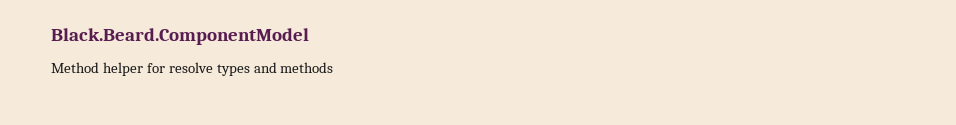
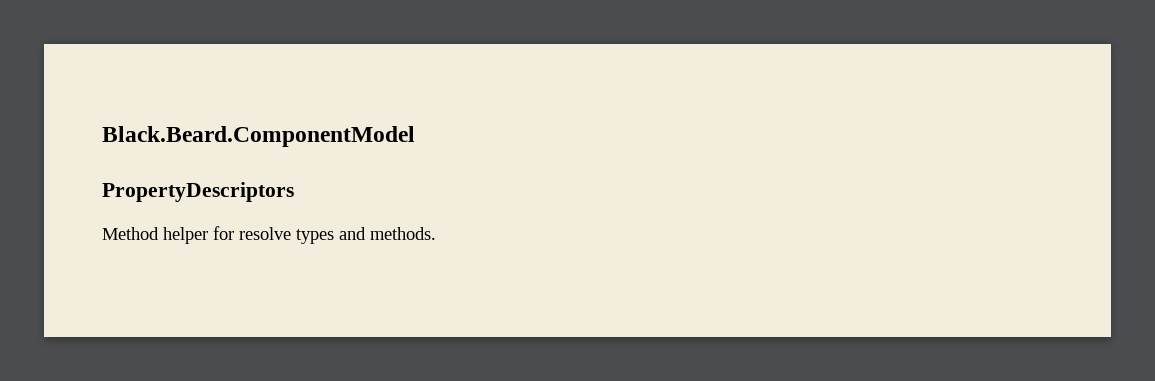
(309, 36) none -> [102,182,294,202] // PropertyDescriptors
[280,62,334,73] methods -> [370,227,436,240] methods.

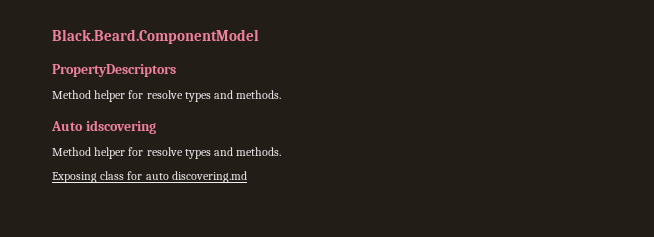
(436, 233) none -> [51,120,156,134] [52,147,282,159] [52,171,247,183] // Auto idscovering // Method helper for resolve types and methods. // Exposing class for auto discovering.md

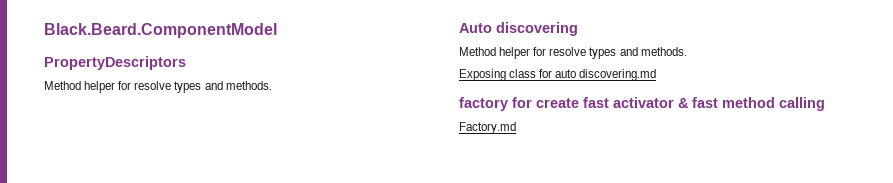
[85,120,156,134] idscovering -> [496,22,578,36] discovering
(247, 177) none -> [459,97,825,111] [459,122,516,134] // factory for create fast activator & fast method calling // Factory.md

